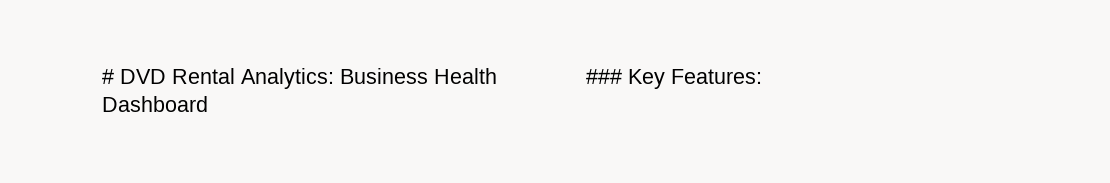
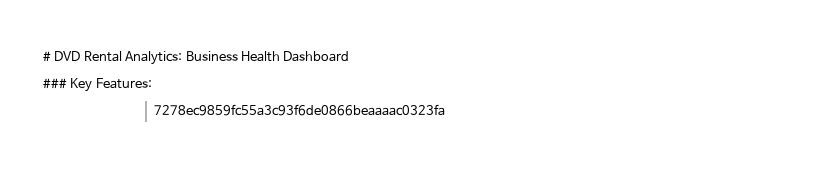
(762, 76) none -> [153,104,445,116] // 7278ec9859fc55a3c93f6de0866beaaaac0323fa

